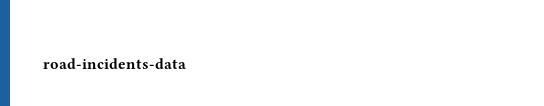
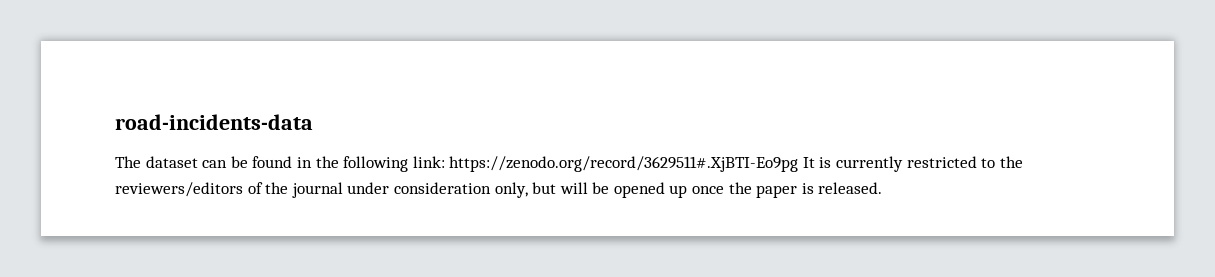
(186, 63) none -> [115,156,1023,172] [115,182,883,198] // The dataset can be found in the following link: https://zenodo.org/record/3629511#.XjBTI-Eo9pg It is currently restricted to the reviewers/editors of the journal under consideration only, but will be opened up once the paper is released.

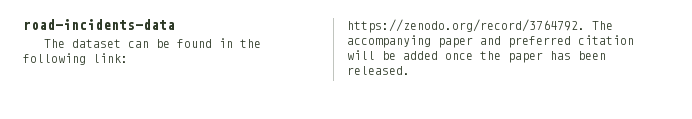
[449,156,1023,172] [115,182,688,198] https://zenodo.org/record/3629511#.XjBTI-Eo9pg It is currently restricted to the reviewers/editors of the journal under consideration only, but will be opened up -> [347,19,613,33] [347,35,634,48] [347,50,438,60] https://zenodo.org/record/3764792. The accompanying paper and preferred citation will be added
[801,183,814,194] is -> [550,51,606,60] has been

